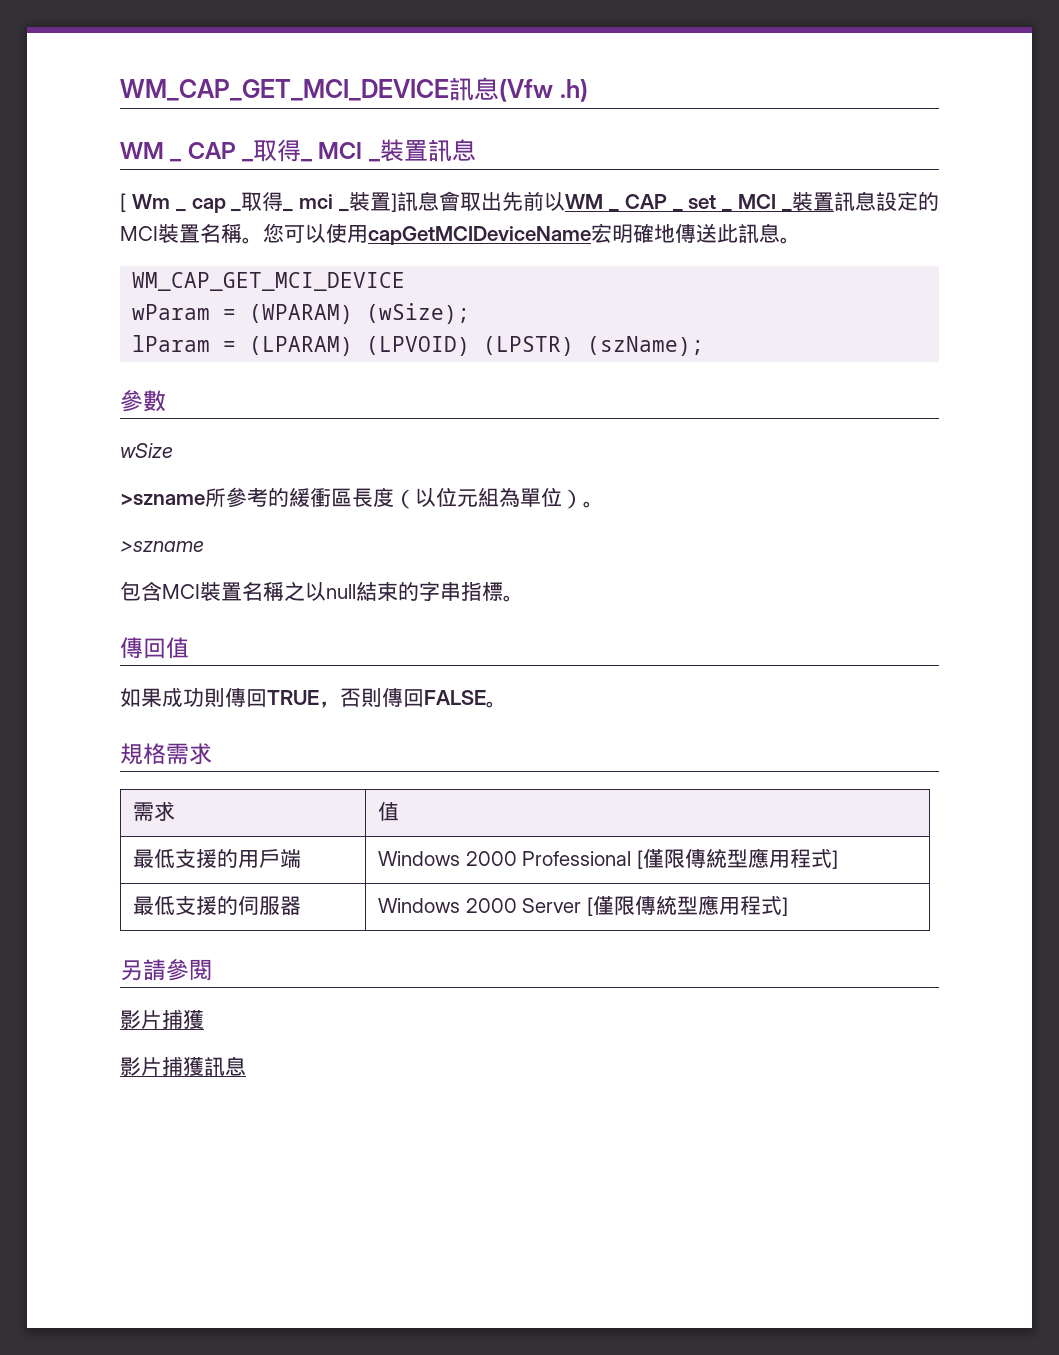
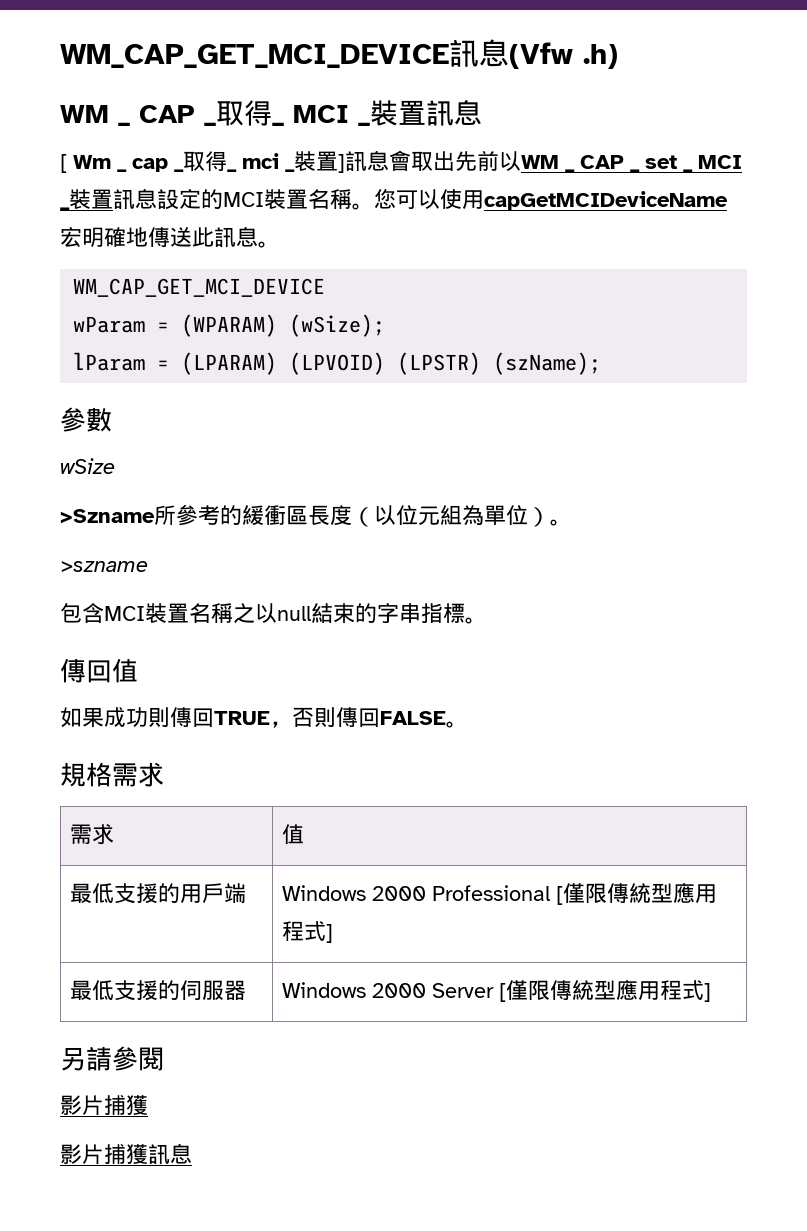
[120,493,205,505] >szname -> [60,509,155,524] >Szname

